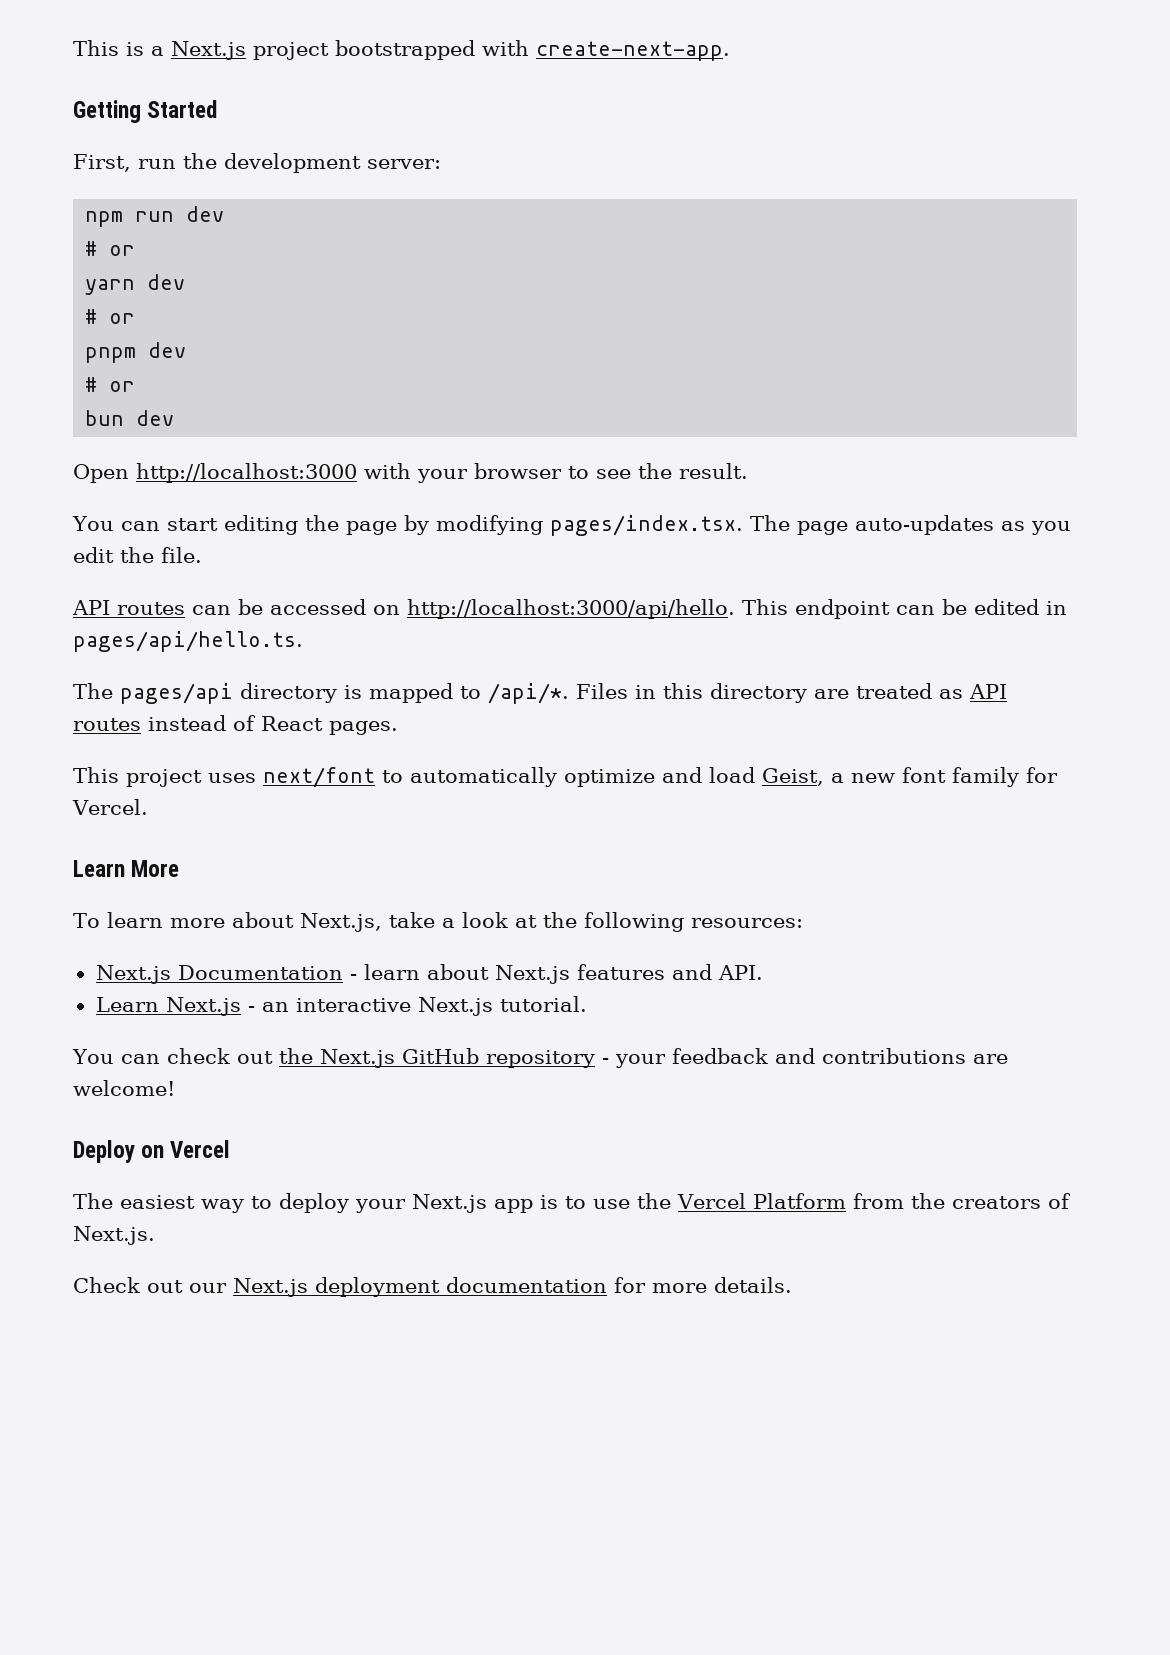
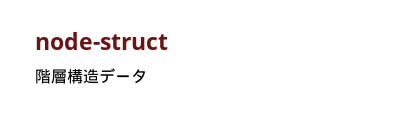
[73,40,730,61] [73,100,218,123] [73,153,441,173] [85,206,225,227] [85,241,136,256] [85,274,186,295] [85,309,136,324] [85,342,187,363] [85,377,136,392] [85,410,175,426] [73,463,748,483] [72,515,1071,536] [73,547,202,563] [72,599,1067,619] [73,631,303,652] [73,683,1007,704] [73,715,398,735] [73,767,1058,788] [72,799,148,815] [73,860,180,877] [73,912,803,932] [95,964,763,984] [95,996,587,1016] [72,1048,1008,1068] [73,1080,175,1096] [73,1140,231,1163] [73,1193,1071,1213] [73,1226,155,1245] [73,1277,792,1297] This is a Next.js project bootstrapped with create-next-app. // Getting Started // First, run the development server: // npm run dev // # or // yarn dev // # or // pnpm dev // # or // bun dev // Open http://localhost:3000 with your browser to see the result. // You can start editing the page by modifying pages/index.tsx. The page auto-updates as you edit the file. // API routes can be accessed on http://localhost:3000/api/hello. This endpoint can be edited in pages/api/hello.ts. // The pages/api directory is mapped to /api/*. Files in this directory are treated as API routes instead of React pages. // This project uses next/font to automatically optimize and load Geist, a new font family for Vercel. // Learn More // To learn more about Next.js, take a look at the following resources: // Next.js Documentation - learn about Next.js features and API. // Learn Next.js - an interactive Next.js tutorial. // You can check out the Next.js GitHub repository - your feedback and contributions are welcome! // Deploy on Vercel // The easiest way to deploy your Next.js app is to use the Vercel Platform from the creators of Next.js. // Check out our Next.js deployment documentation for more details. -> [35,32,168,50] [35,68,147,84] node-struct // 階層構造データ

